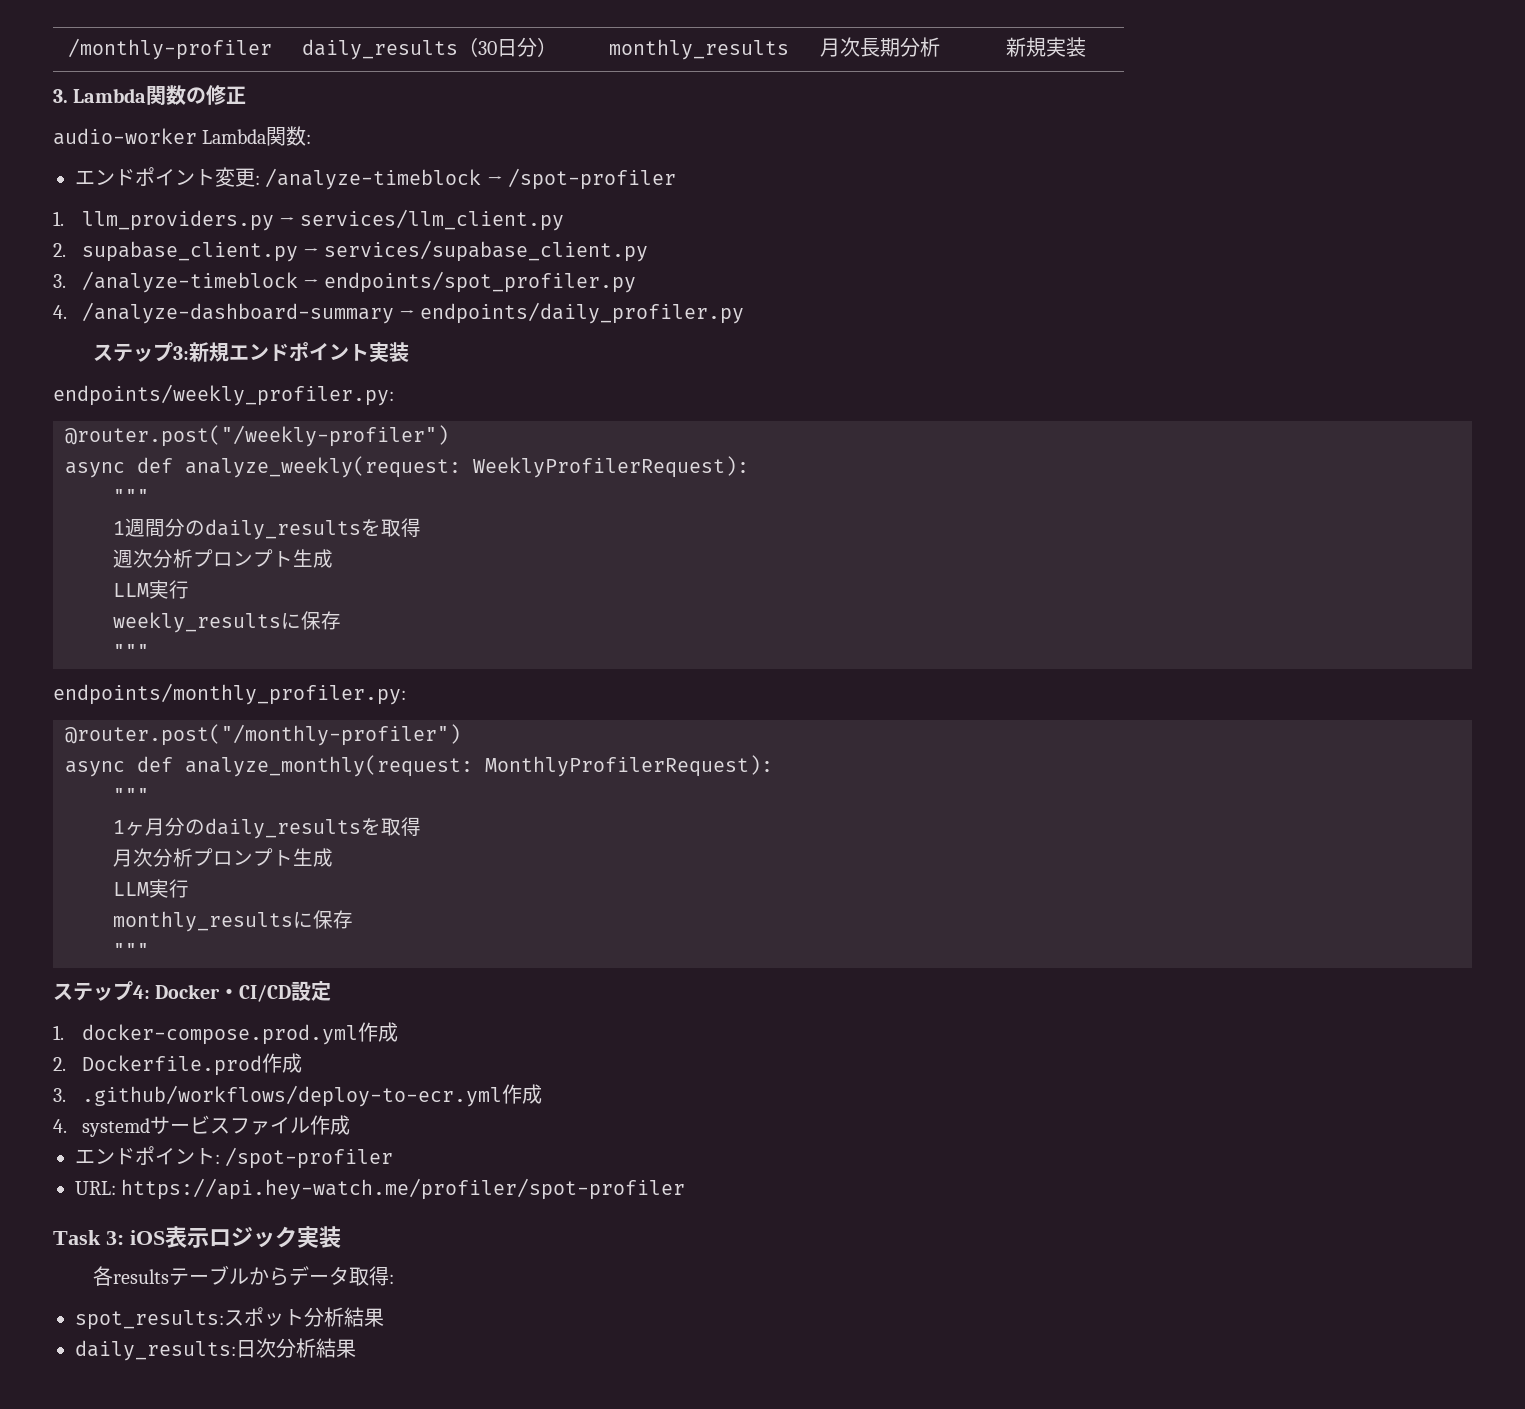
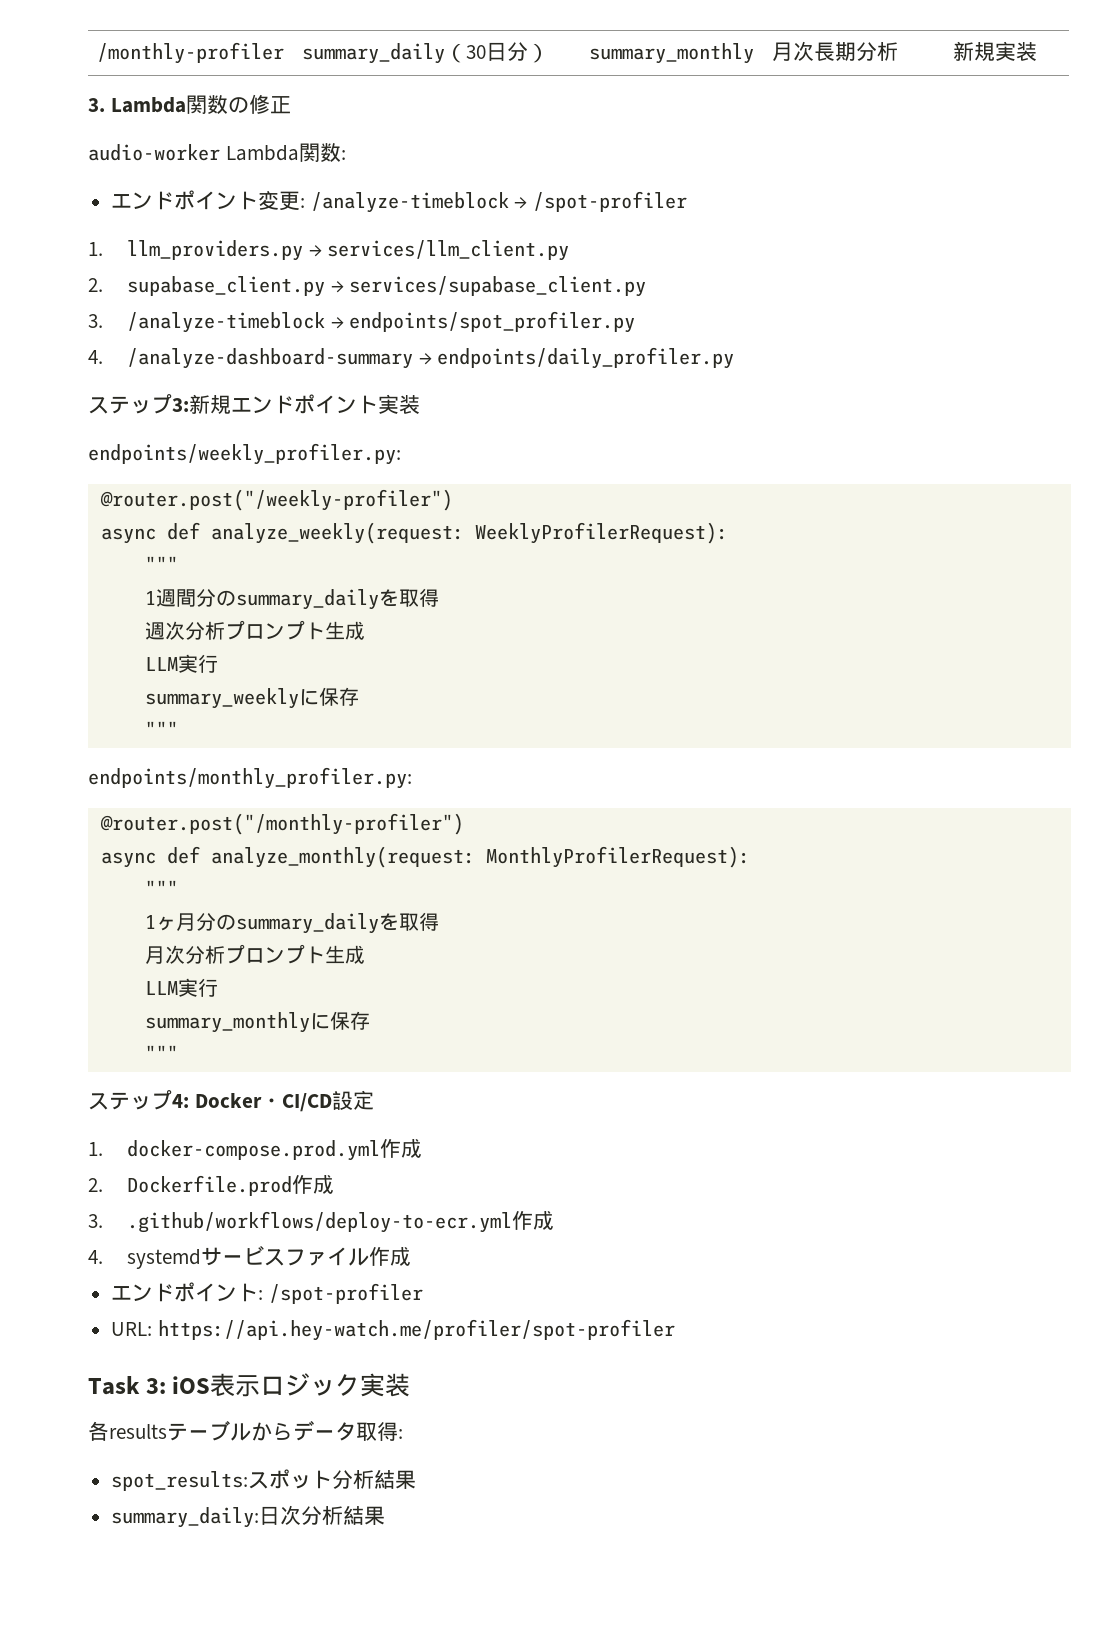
[301,39,458,60] daily_results -> [301,43,445,64] summary_daily
[608,39,789,60] monthly_results -> [588,43,754,64] summary_monthly
[205,519,361,540] daily_results -> [235,589,379,610] summary_daily
[113,612,281,633] weekly_results -> [144,688,299,709] summary_weekly
[205,818,361,839] daily_results -> [235,913,379,934] summary_daily
[113,911,293,932] monthly_results -> [144,1012,310,1033] summary_monthly
[75,1340,236,1361] daily_results: -> [111,1507,260,1528] summary_daily:

